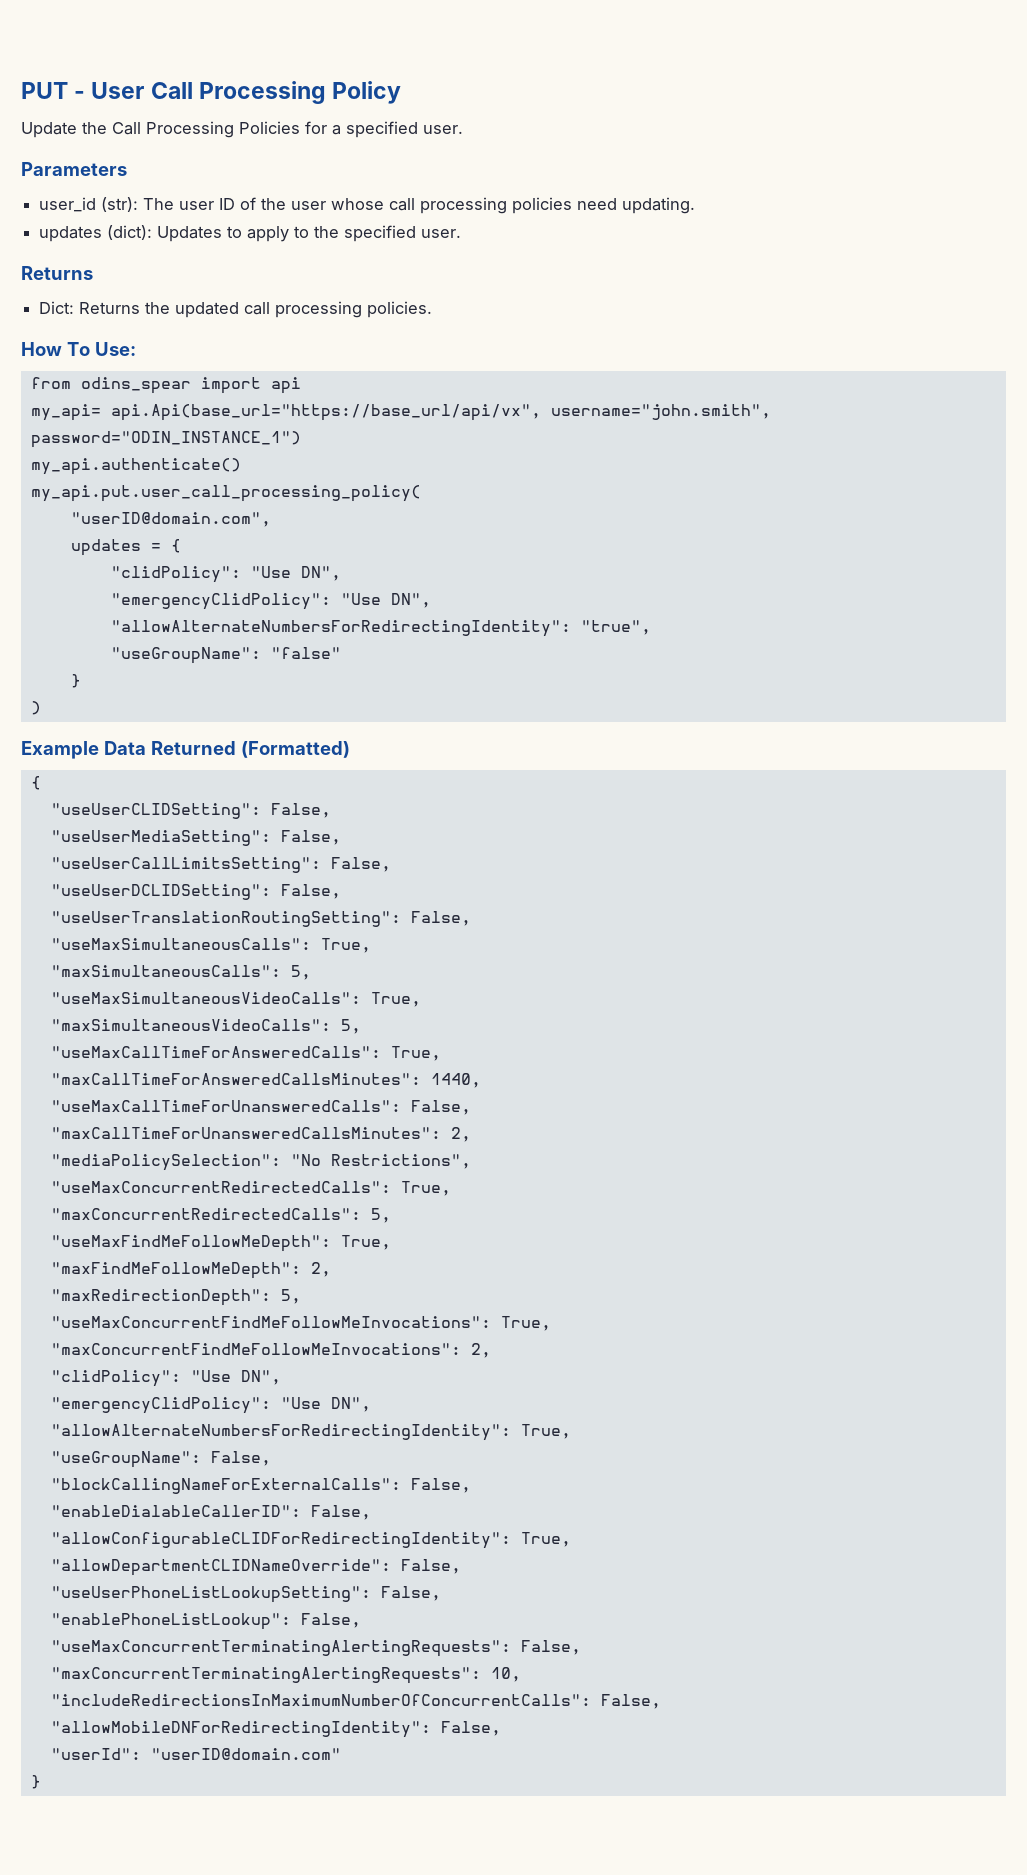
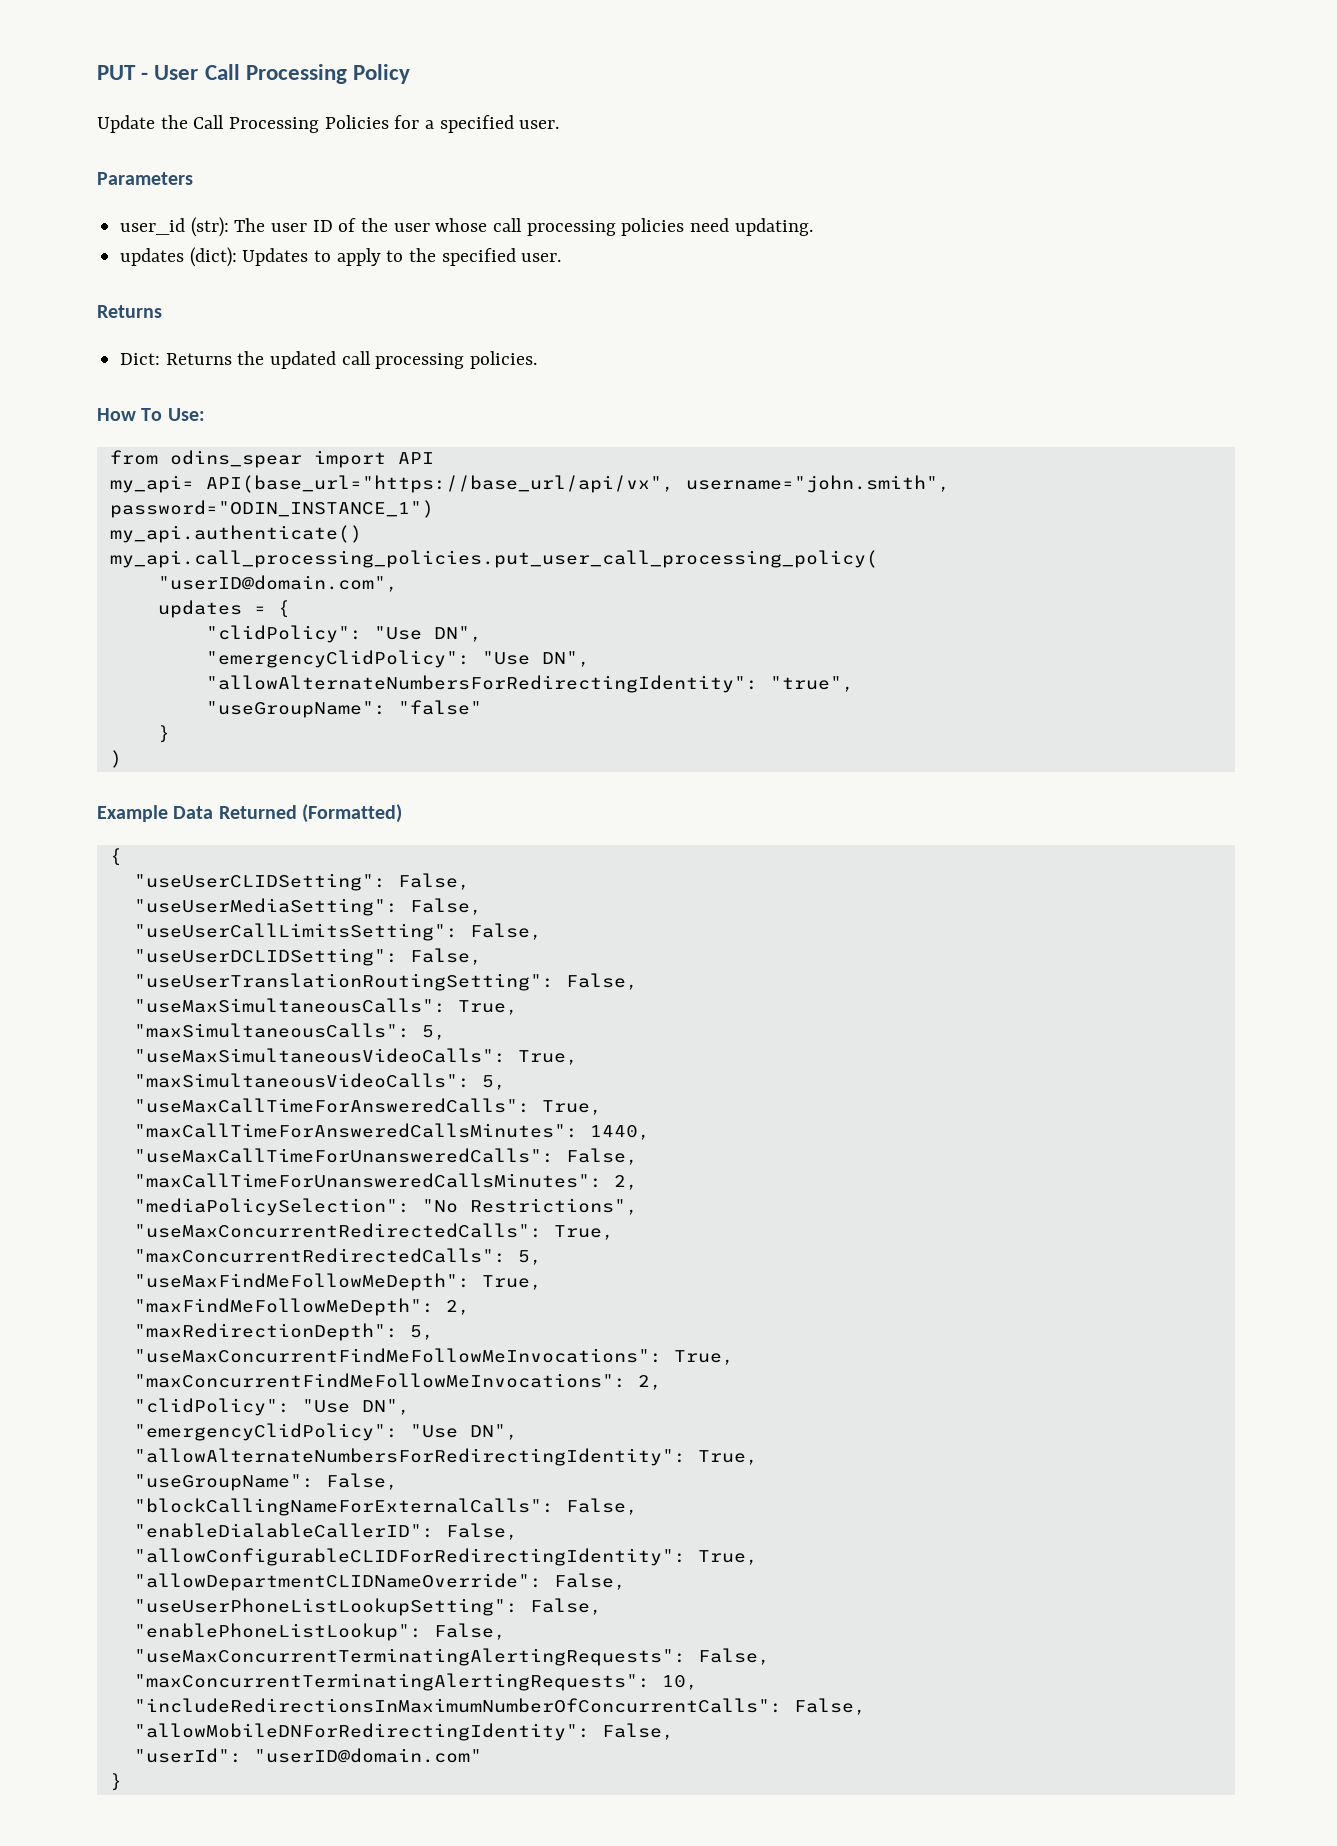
[270,377,301,394] api -> [397,452,434,464] API
[110,404,541,421] api.Api(base_url="https://base_url/api/vx", -> [205,475,674,493] API(base_url="https://base_url/api/vx",
[30,485,421,502] my_api.put.user_call_processing_policy( -> [109,550,878,568] my_api.call_processing_policies.put_user_call_processing_policy(

